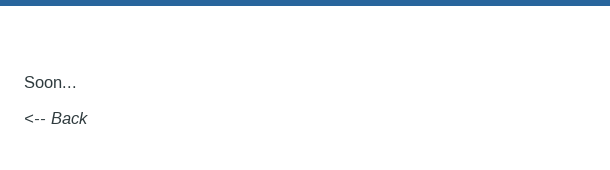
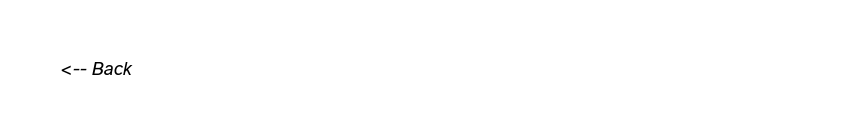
[24,76,77,88] Soon... // -> (61, 70) none

